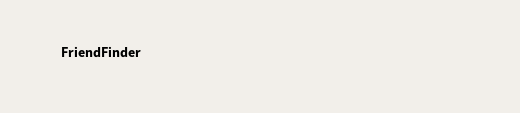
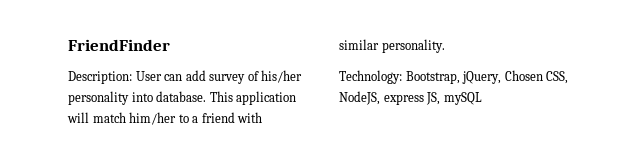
(141, 52) none -> [68,70,303,84] [68,91,297,105] [67,112,263,125] [339,39,445,53] [339,70,569,84] [339,91,482,105] // Description: User can add survey of his/her personality into database. This application will match him/her to a friend with similar personality. // Technology: Bootstrap, jQuery, Chosen CSS, NodeJS, express JS, mySQL

